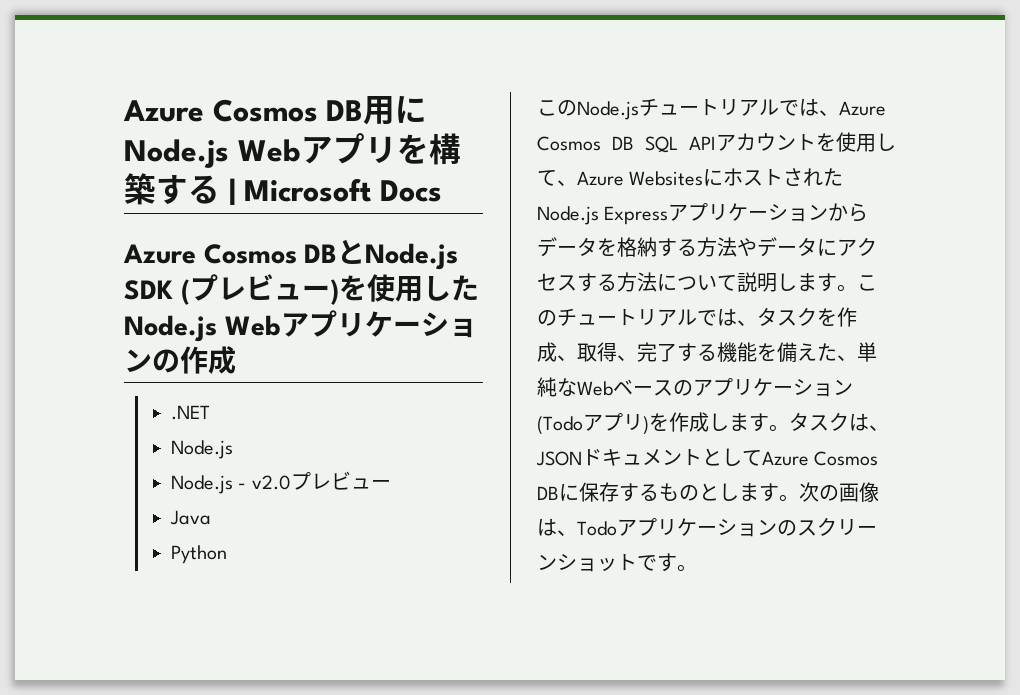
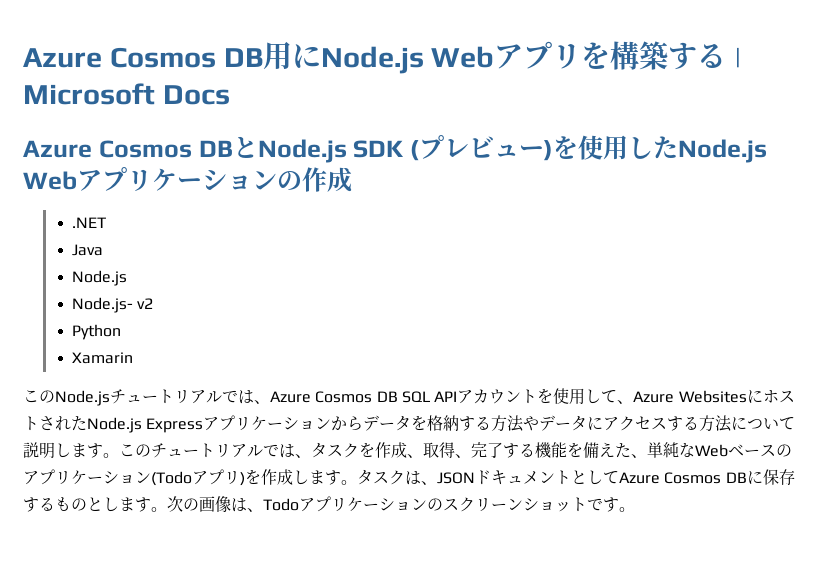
(210, 412) none -> [72,244,104,256] // Java
[170,471,391,494] [169,510,211,525] Node.js - v2.0プレビュー // Java -> [72,297,154,313] Node.js- v2
(227, 554) none -> [72,352,134,364] // Xamarin

